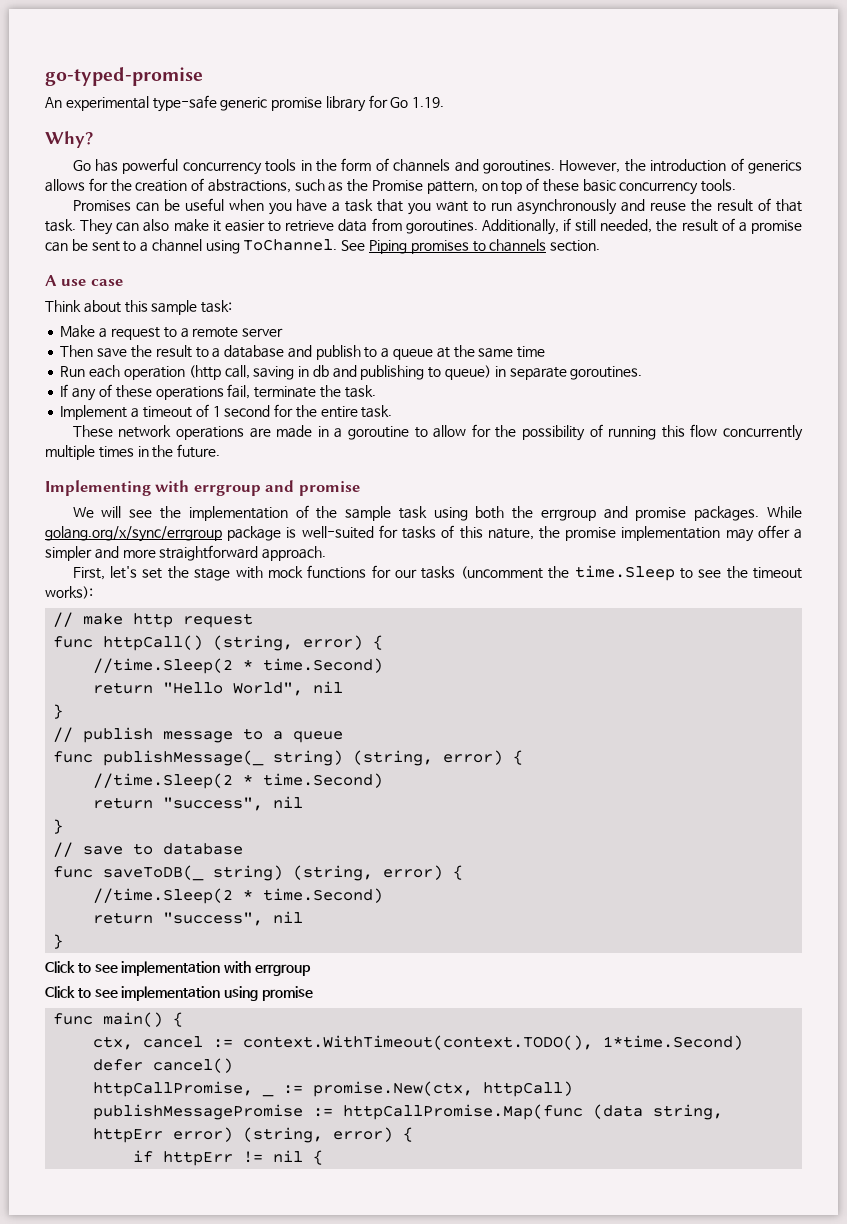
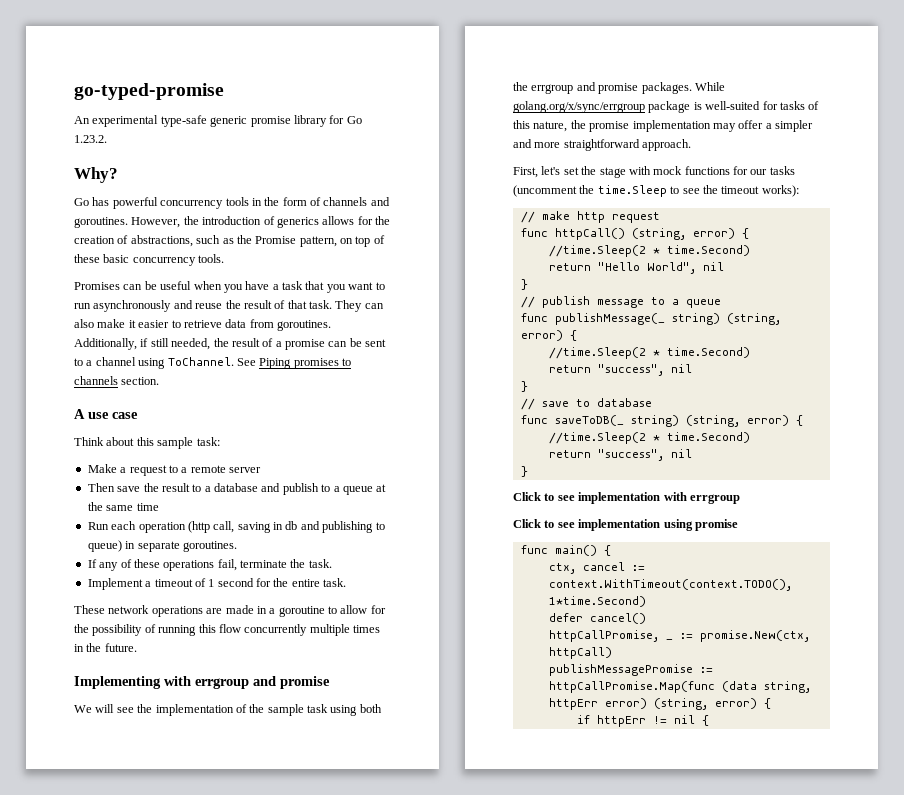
[412,97,445,108] 1.19. -> [74,135,107,143] 1.23.2.

